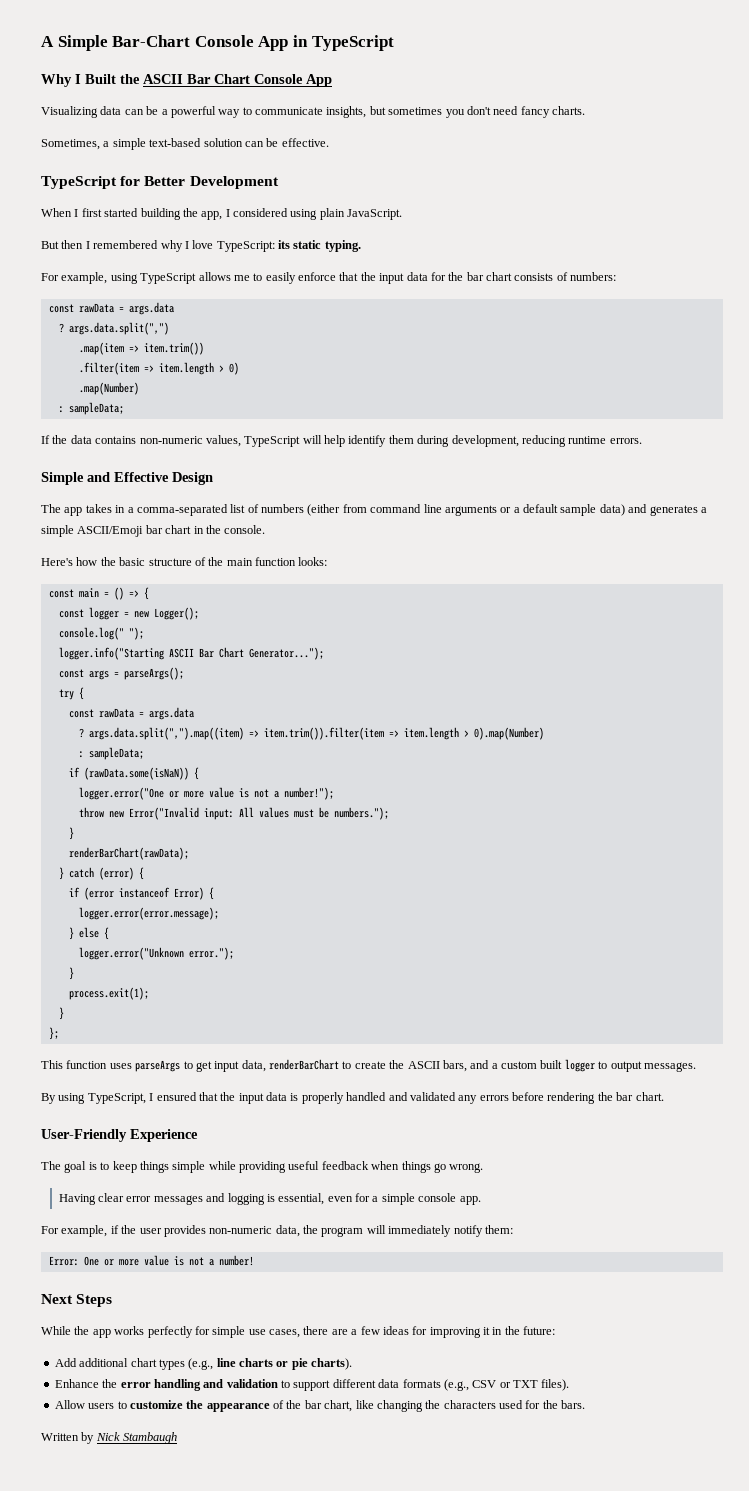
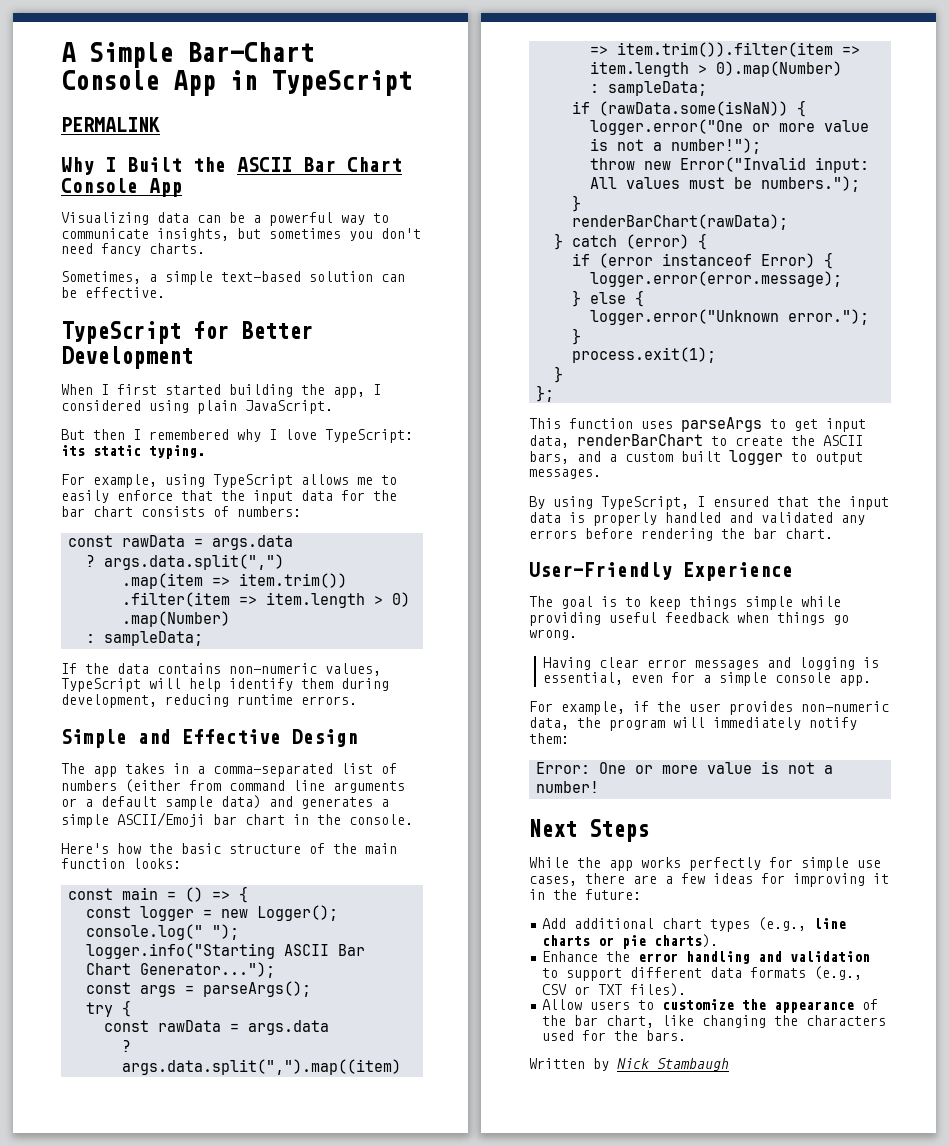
(394, 43) none -> [61,117,160,132] // PERMALINK

